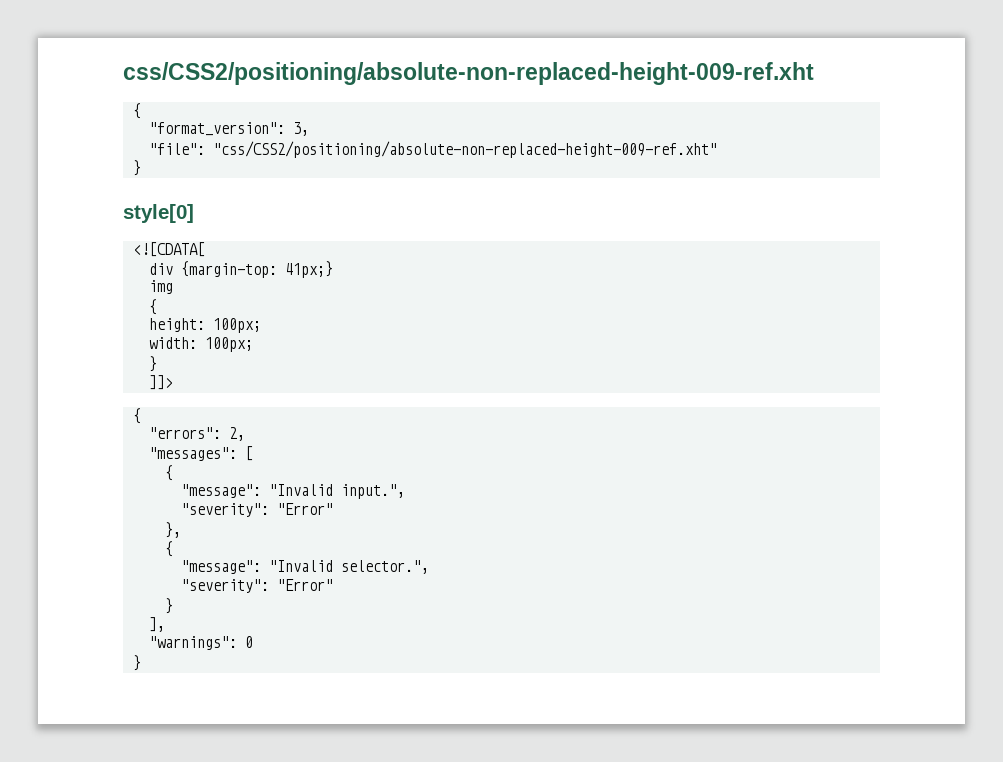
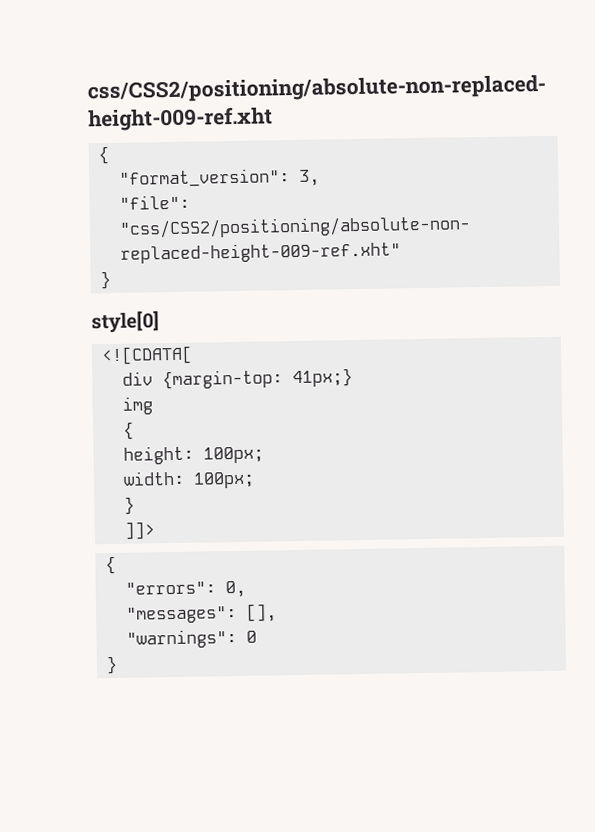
[228,427,245,441] 2, -> [224,580,246,598] 0,
[244,446,253,461] [164,465,173,481] [180,484,405,499] [180,503,333,517] [164,522,181,538] [164,541,173,557] [180,560,429,574] [180,579,333,593] [164,598,173,614] [148,617,165,632] [ // { // "message": "Invalid input.", // "severity": "Error" // }, // { // "message": "Invalid selector.", // "severity": "Error" // } // ], -> [245,603,277,622] [],

